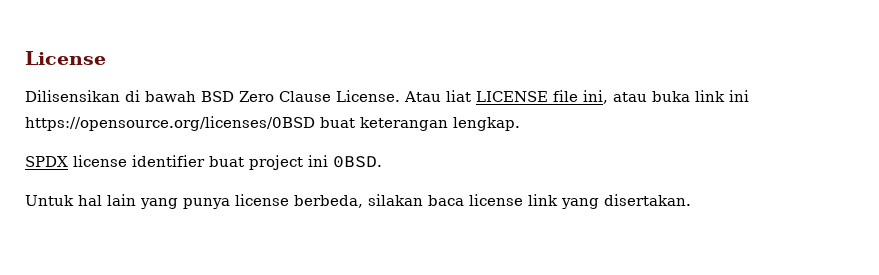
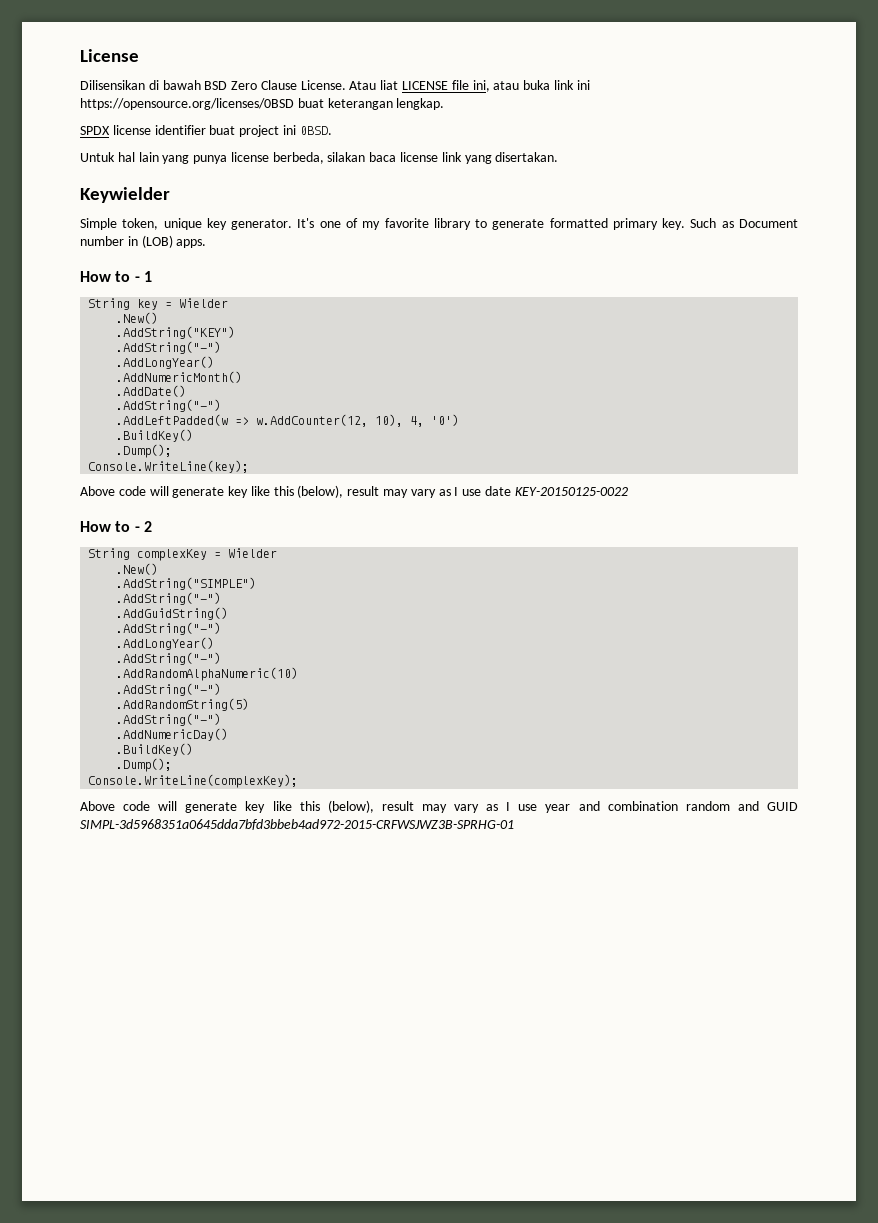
(691, 200) none -> [80,187,170,203] [80,218,799,230] [80,235,207,248] [80,271,152,282] [88,298,229,310] [116,312,159,324] [116,326,236,339] [116,341,222,354] [116,356,215,369] [116,371,243,383] [116,385,187,397] [116,399,222,412] [116,414,460,427] [116,429,194,442] [116,444,173,458] [88,460,250,473] [80,485,628,498] [80,521,152,532] [88,548,278,561] [116,563,159,575] [116,577,257,590] [116,592,222,605] [116,607,229,620] [116,622,222,635] [116,637,215,650] [116,652,222,665] [116,667,299,681] [116,683,222,696] [116,698,250,711] [116,713,222,726] [116,728,229,741] [116,743,194,756] [116,758,173,772] [88,774,299,788] [80,800,798,813] [80,819,514,830] // Keywielder // Simple token, unique key generator. It's one of my favorite library to generate formatted primary key. Such as Document number in (LOB) apps. // How to - 1 // String key = Wielder // .New() // .AddString("KEY") // .AddString("-") // .AddLongYear() // .AddNumericMonth() // .AddDate() // .AddString("-") // .AddLeftPadded(w => w.AddCounter(12, 10), 4, '0') // .BuildKey() // .Dump(); // Console.WriteLine(key); // Above code will generate key like this (below), result may vary as I use date KEY-20150125-0022 // How to - 2 // String complexKey = Wielder // .New() // .AddString("SIMPLE") // .AddString("-") // .AddGuidString() // .AddString("-") // .AddLongYear() // .AddString("-") // .AddRandomAlphaNumeric(10) // .AddString("-") // .AddRandomString(5) // .AddString("-") // .AddNumericDay() // .BuildKey() // .Dump(); // Console.WriteLine(complexKey); // Above code will generate key like this (below), result may vary as I use year and combination random and GUID SIMPL-3d5968351a0645dda7bfd3bbeb4ad972-2015-CRFWSJWZ3B-SPRHG-01

